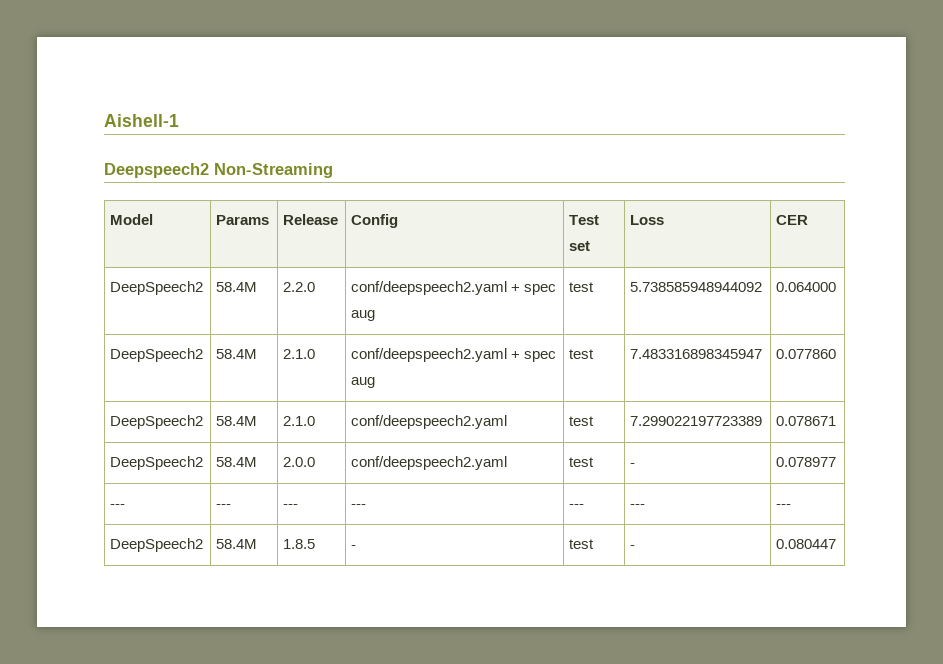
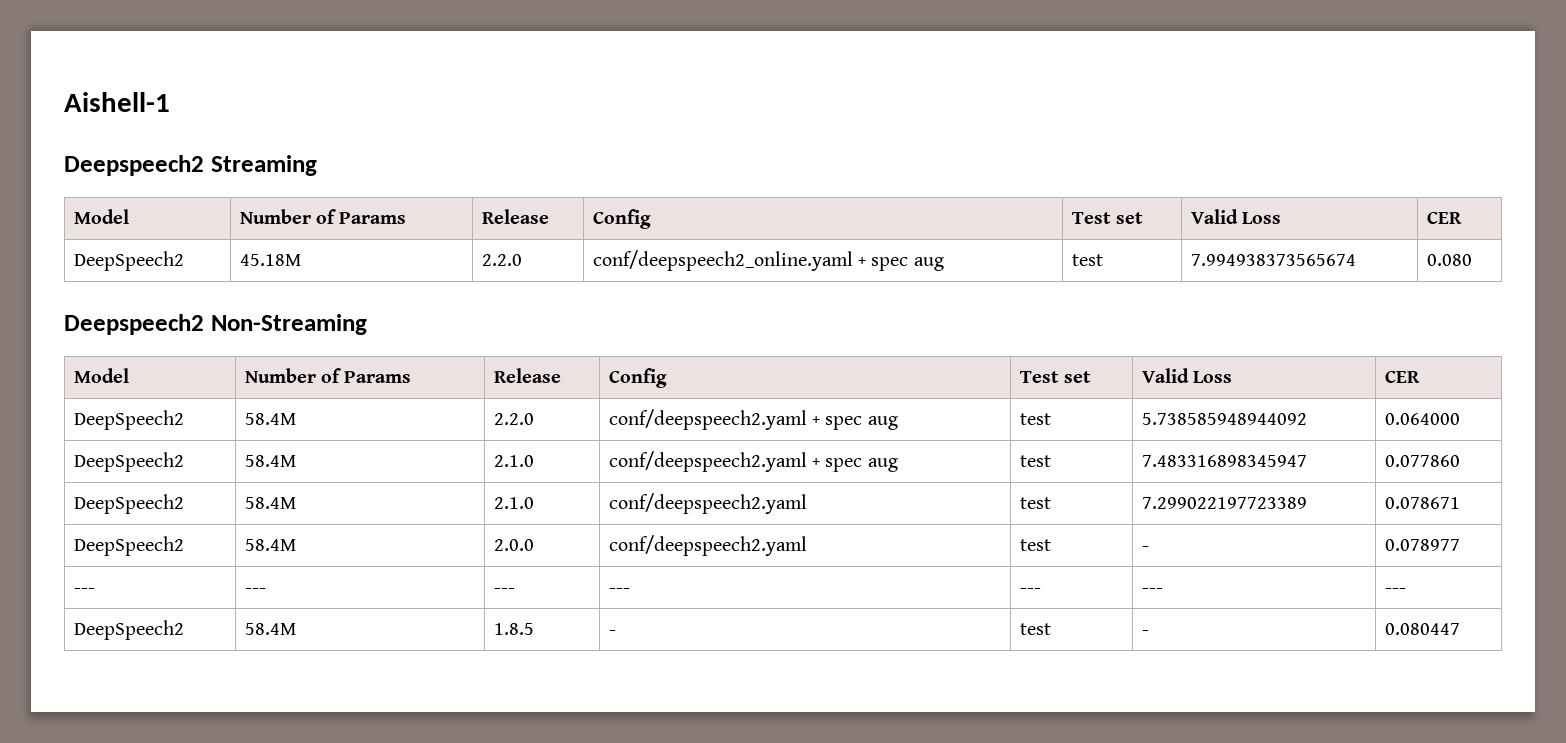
[214,163,333,178] [110,214,154,225] [216,215,270,225] [283,214,339,225] [351,214,399,228] [569,215,600,225] [569,241,591,251] Non-Streaming // Model | Params | Release | Config | Test set | -> [210,155,317,176] [73,209,129,224] [239,209,407,224] [481,209,549,224] [592,209,651,229] [1071,212,1144,224] [1190,209,1282,224] [1426,211,1462,224] [73,251,184,271] [239,254,301,266] [481,254,522,266] [592,250,944,271] [1071,254,1103,266] [1190,254,1356,266] [1426,254,1472,266] [64,314,367,335] [73,368,129,383] [244,368,412,383] [493,368,561,383] [608,368,667,388] [1019,371,1092,383] [1141,368,1189,383] Streaming // Model | Number of Params | Release | Config | Test set | Valid Loss | CER // DeepSpeech2 | 45.18M | 2.2.0 | conf/deepspeech2_online.yaml + spec aug | test | 7.994938373565674 | 0.080 // Deepspeech2 Non-Streaming // Model | Number of Params | Release | Config | Test set | Valid

